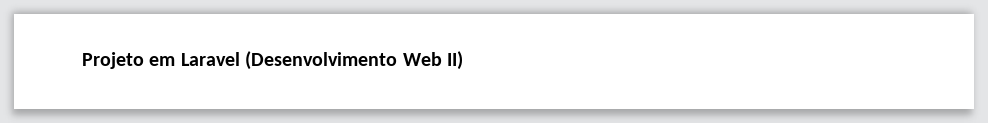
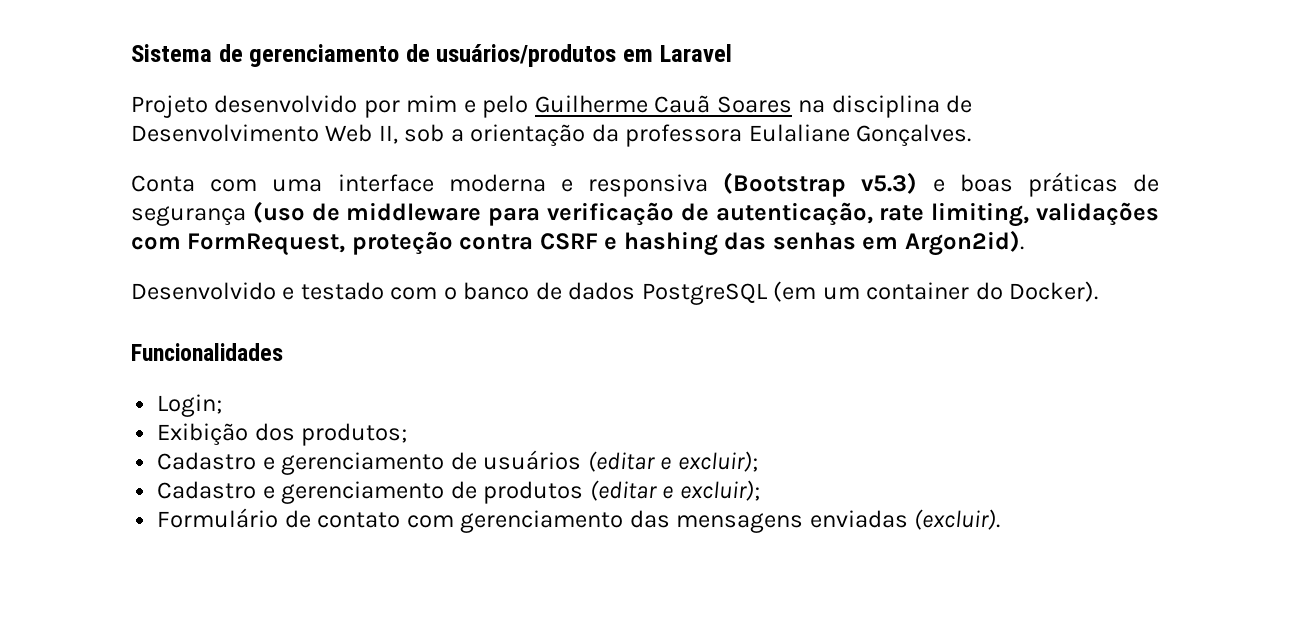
[82,51,463,70] Projeto em Laravel (Desenvolvimento Web II) -> [131,44,732,67] [131,95,973,118] [131,124,972,147] [131,172,1159,197] [131,201,1159,227] [131,230,1024,256] [131,281,1099,305] [131,343,283,361] [157,394,223,417] [157,423,408,446] [157,450,758,475] [157,480,760,504] [157,508,1001,533] Sistema de gerenciamento de usuários/produtos em Laravel // Projeto desenvolvido por mim e pelo Guilherme Cauã Soares na disciplina de Desenvolvimento Web II, sob a orientação da professora Eulaliane Gonçalves. // Conta com uma interface moderna e responsiva (Bootstrap v5.3) e boas práticas de segurança (uso de middleware para verificação de autenticação, rate limiting, validações com FormRequest, proteção contra CSRF e hashing das senhas em Argon2id). // Desenvolvido e testado com o banco de dados PostgreSQL (em um container do Docker). // Funcionalidades // Login; // Exibição dos produtos; // Cadastro e gerenciamento de usuários (editar e excluir); // Cadastro e gerenciamento de produtos (editar e excluir); // Formulário de contato com gerenciamento das mensagens enviadas (excluir).

